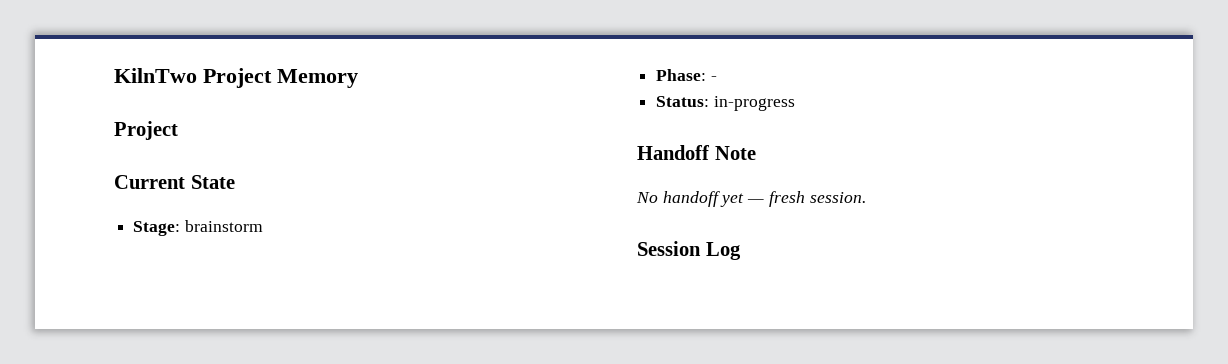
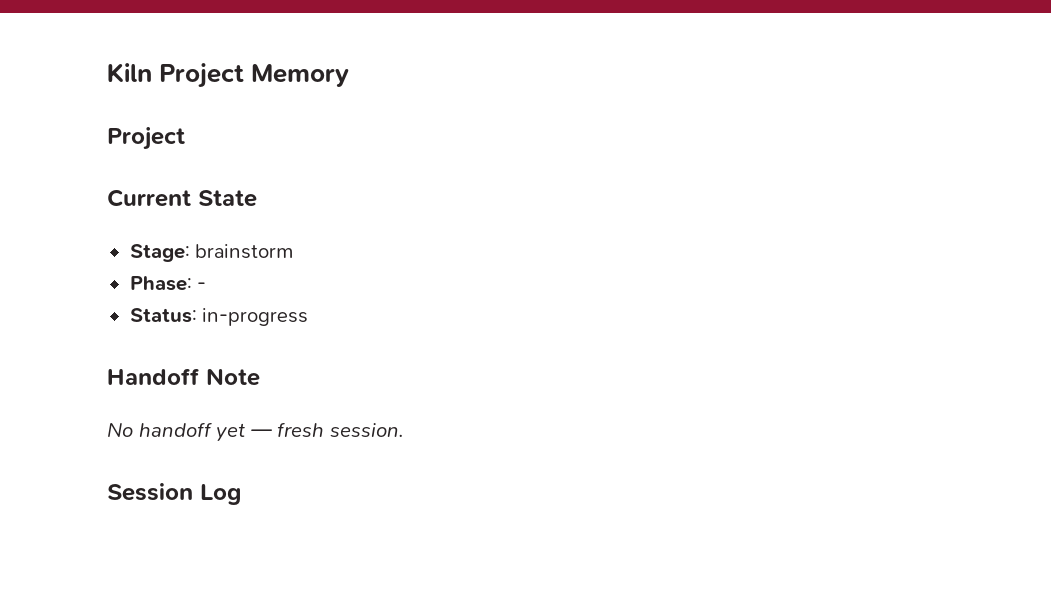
[114,68,197,83] KilnTwo -> [107,63,152,83] Kiln

